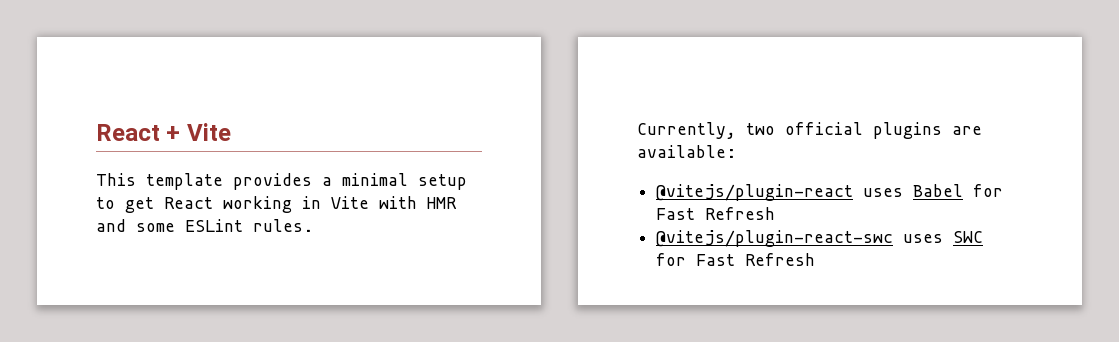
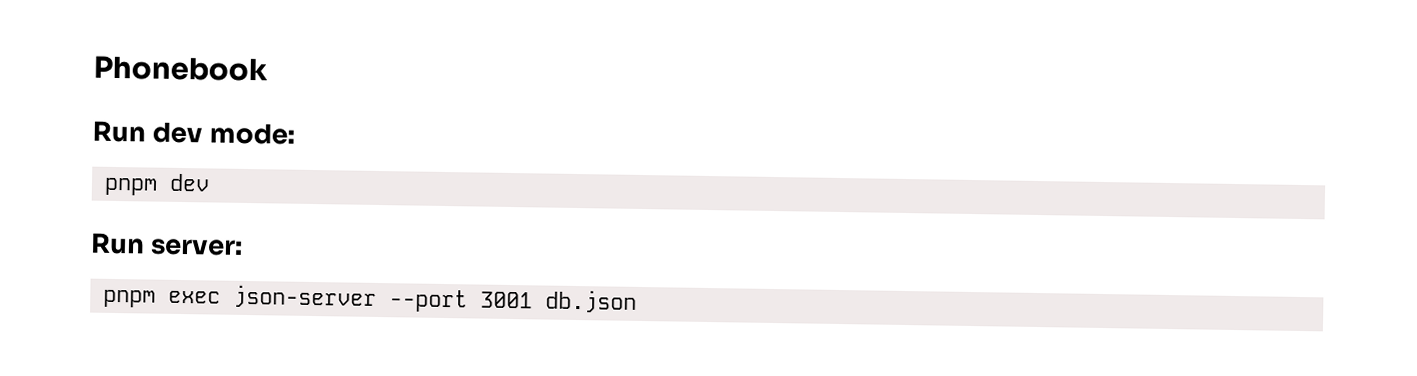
[96,123,231,141] [96,173,467,190] [96,196,457,213] [96,219,313,232] [637,122,982,139] [637,145,736,158] [656,184,1004,201] [656,207,776,220] [656,230,984,247] [656,253,816,266] React + Vite // This template provides a minimal setup to get React working in Vite with HMR and some ESLint rules. // Currently, two official plugins are available: // @vitejs/plugin-react uses Babel for Fast Refresh // @vitejs/plugin-react-swc uses SWC for Fast Refresh -> [93,55,268,82] [92,120,296,145] [103,173,210,196] [90,232,244,256] [102,284,637,313] Phonebook // Run dev mode: // pnpm dev // Run server: // pnpm exec json-server --port 3001 db.json

